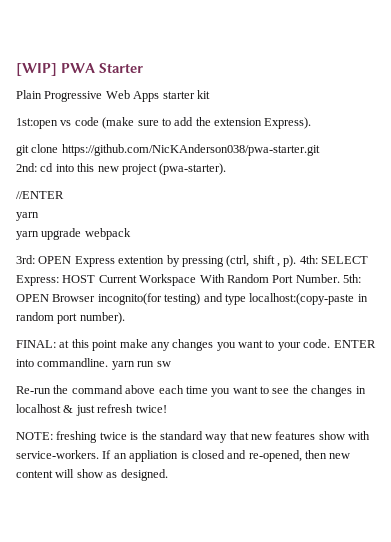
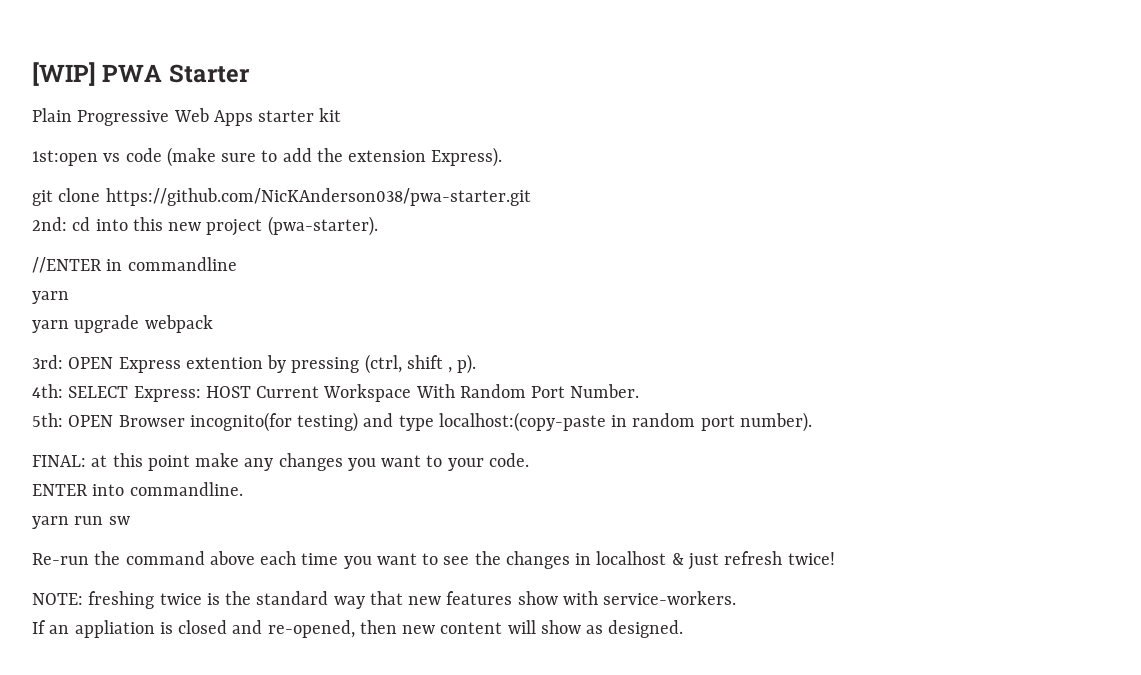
(64, 195) none -> [106,257,237,271] in commandline
(297, 261) none -> (477, 364) //
(340, 278) none -> (640, 391) //
(331, 343) none -> (529, 460) //
(109, 362) none -> (243, 489) //
(99, 454) none -> (737, 598) //

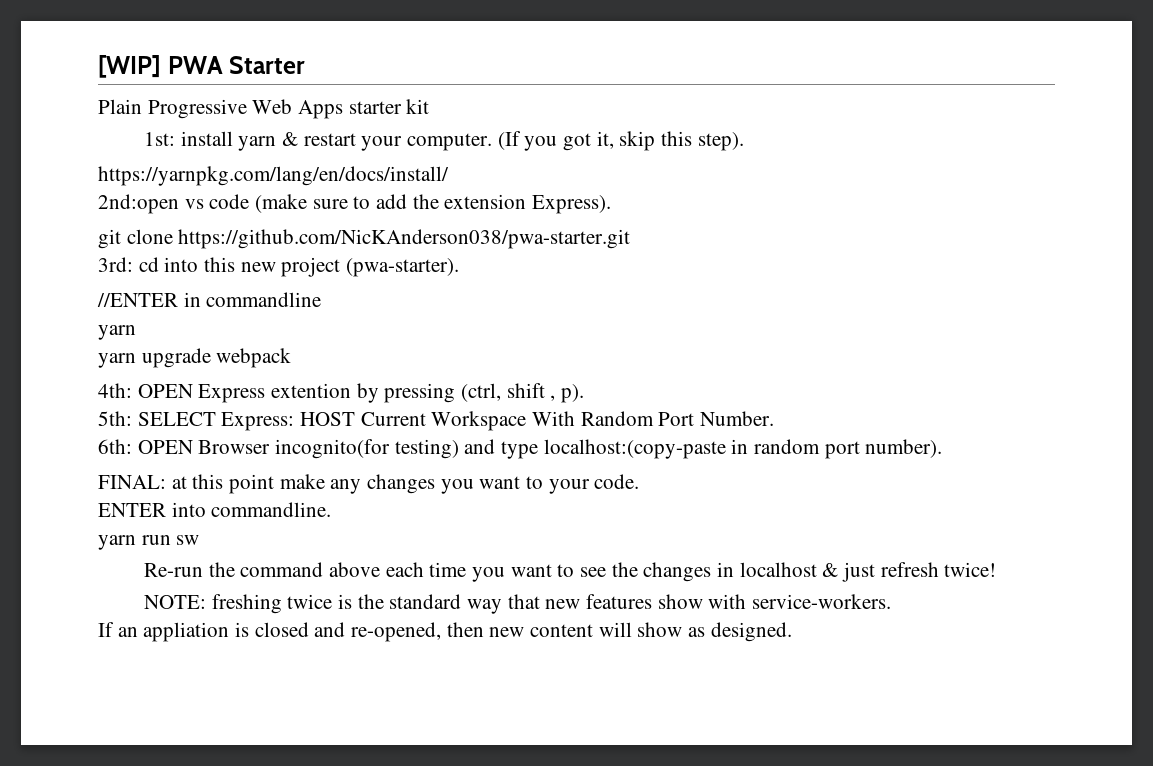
[32,150,98,166] 1st:open -> [143,131,744,151] [98,166,449,186] [98,194,179,214] 1st: install yarn & restart your computer. (If you got it, skip this step). // https://yarnpkg.com/lang/en/docs/install/ // 2nd:open
[32,217,67,231] 2nd: -> [98,257,133,272] 3rd:
[32,355,63,369] 3rd: -> [98,383,132,398] 4th:
[32,384,63,398] 4th: -> [98,411,132,426] 5th:
[32,413,63,427] 5th: -> [98,439,132,454] 6th:

